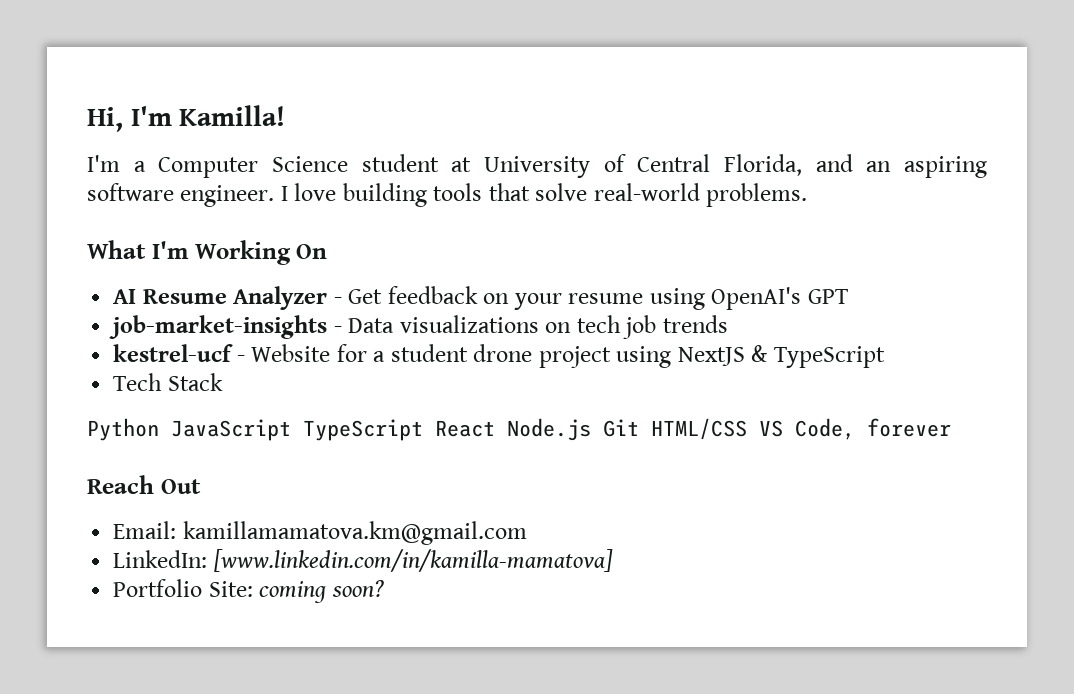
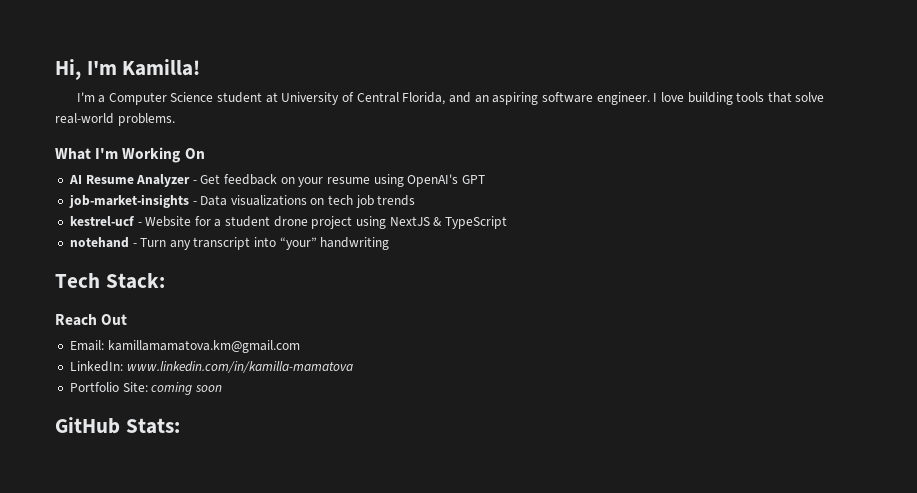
[113,373,223,391] [87,418,951,441] Tech Stack // Python JavaScript TypeScript React Node.js Git HTML/CSS VS Code, forever -> [69,237,390,250] [55,273,165,289] notehand - Turn any transcript into “your” handwriting // Tech Stack:
[213,549,613,572] [www.linkedin.com/in/kamilla-mamatova] -> [126,361,353,373] www.linkedin.com/in/kamilla-mamatova
[331,580,384,597] soon? -> [194,385,222,392] [55,417,180,434] soon // GitHub Stats:

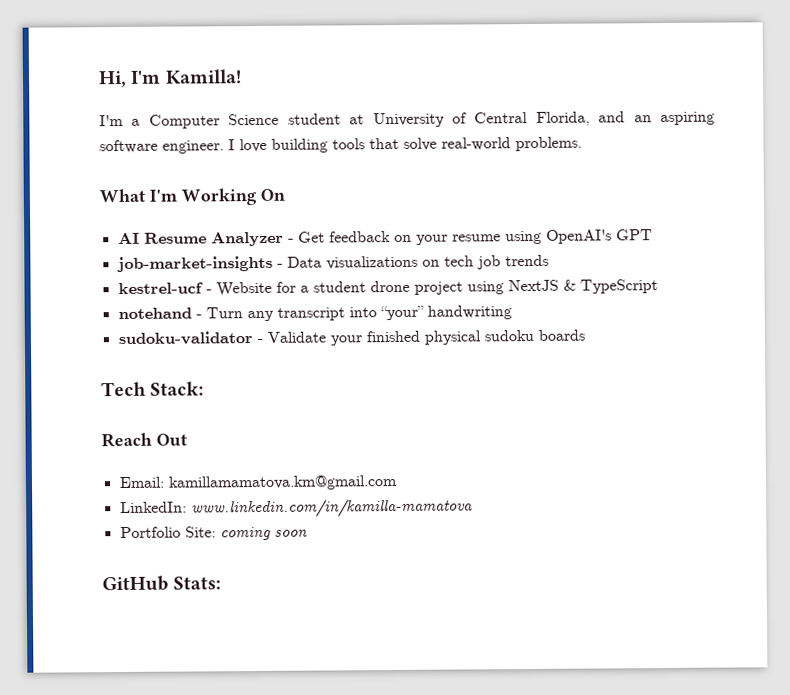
(390, 243) none -> [117,329,585,346] // sudoku-validator - Validate your finished physical sudoku boards

